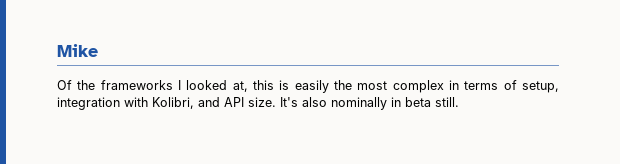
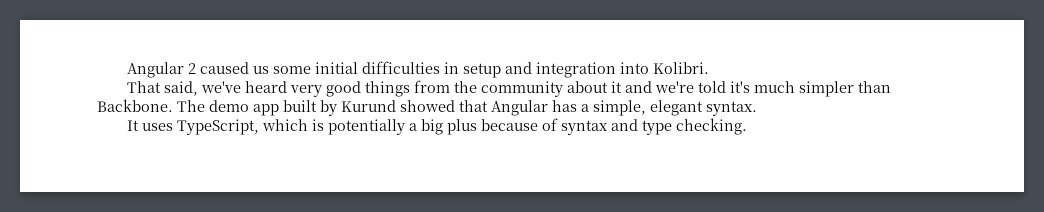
[57,44,98,57] [57,80,559,93] [57,97,459,110] Mike // Of the frameworks I looked at, this is easily the most complex in terms of setup, integration with Kolibri, and API size. It's also nominally in beta still. -> [127,61,710,78] [127,80,892,97] [97,99,757,116] [127,118,748,135] Angular 2 caused us some initial difficulties in setup and integration into Kolibri. // That said, we've heard very good things from the community about it and we're told it's much simpler than Backbone. The demo app built by Kurund showed that Angular has a simple, elegant syntax. // It uses TypeScript, which is potentially a big plus because of syntax and type checking.

